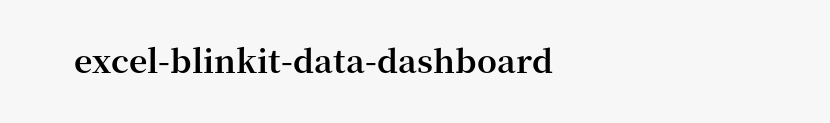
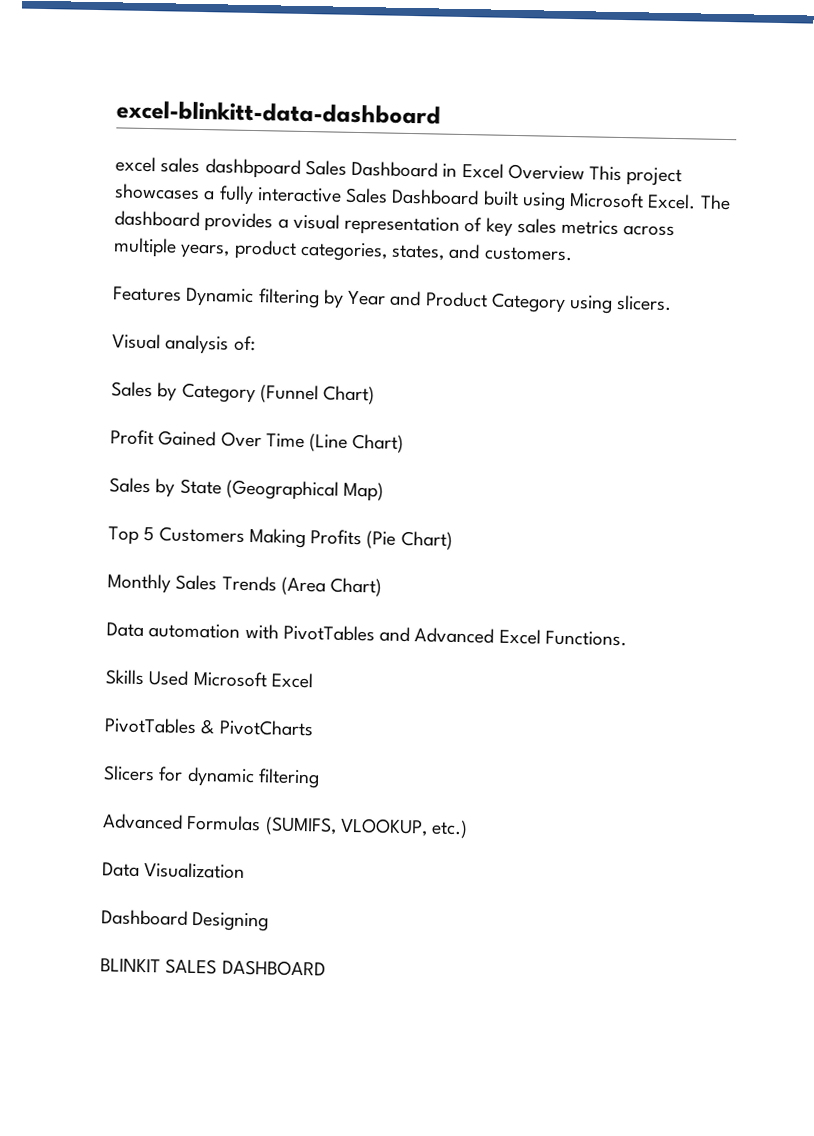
[74,46,553,73] excel-blinkit-data-dashboard -> [116,100,441,125] [115,156,683,187] [114,183,731,211] [114,210,676,237] [113,237,573,262] [113,286,673,314] [112,333,256,355] [111,381,376,405] [110,429,405,453] [109,477,385,502] [108,526,453,550] [107,573,383,597] [106,622,627,647] [105,669,313,689] [104,717,314,737] [103,765,320,789] [102,813,469,839] [102,862,246,879] [101,909,270,932] [100,958,326,977] excel-blinkitt-data-dashboard // excel sales dashbpoard Sales Dashboard in Excel Overview This project showcases a fully interactive Sales Dashboard built using Microsoft Excel. The dashboard provides a visual representation of key sales metrics across multiple years, product categories, states, and customers. // Features Dynamic filtering by Year and Product Category using slicers. // Visual analysis of: // Sales by Category (Funnel Chart) // Profit Gained Over Time (Line Chart) // Sales by State (Geographical Map) // Top 5 Customers Making Profits (Pie Chart) // Monthly Sales Trends (Area Chart) // Data automation with PivotTables and Advanced Excel Functions. // Skills Used Microsoft Excel // PivotTables & PivotCharts // Slicers for dynamic filtering // Advanced Formulas (SUMIFS, VLOOKUP, etc.) // Data Visualization // Dashboard Designing // BLINKIT SALES DASHBOARD

